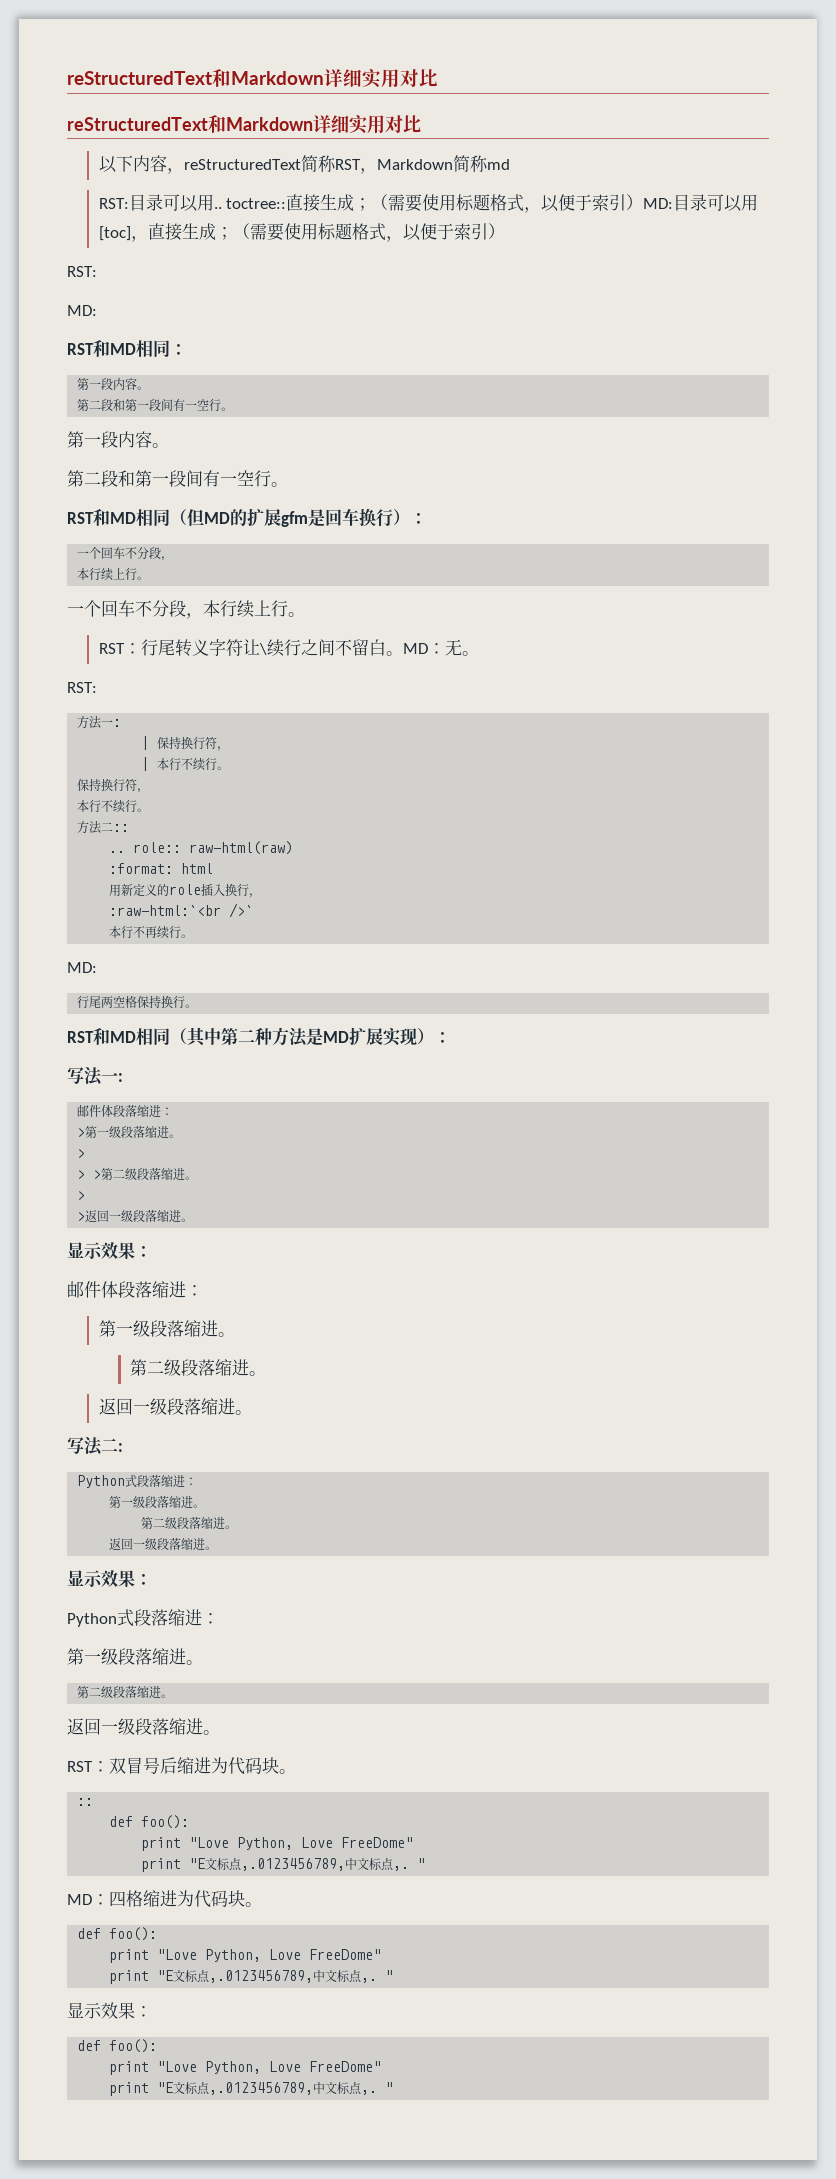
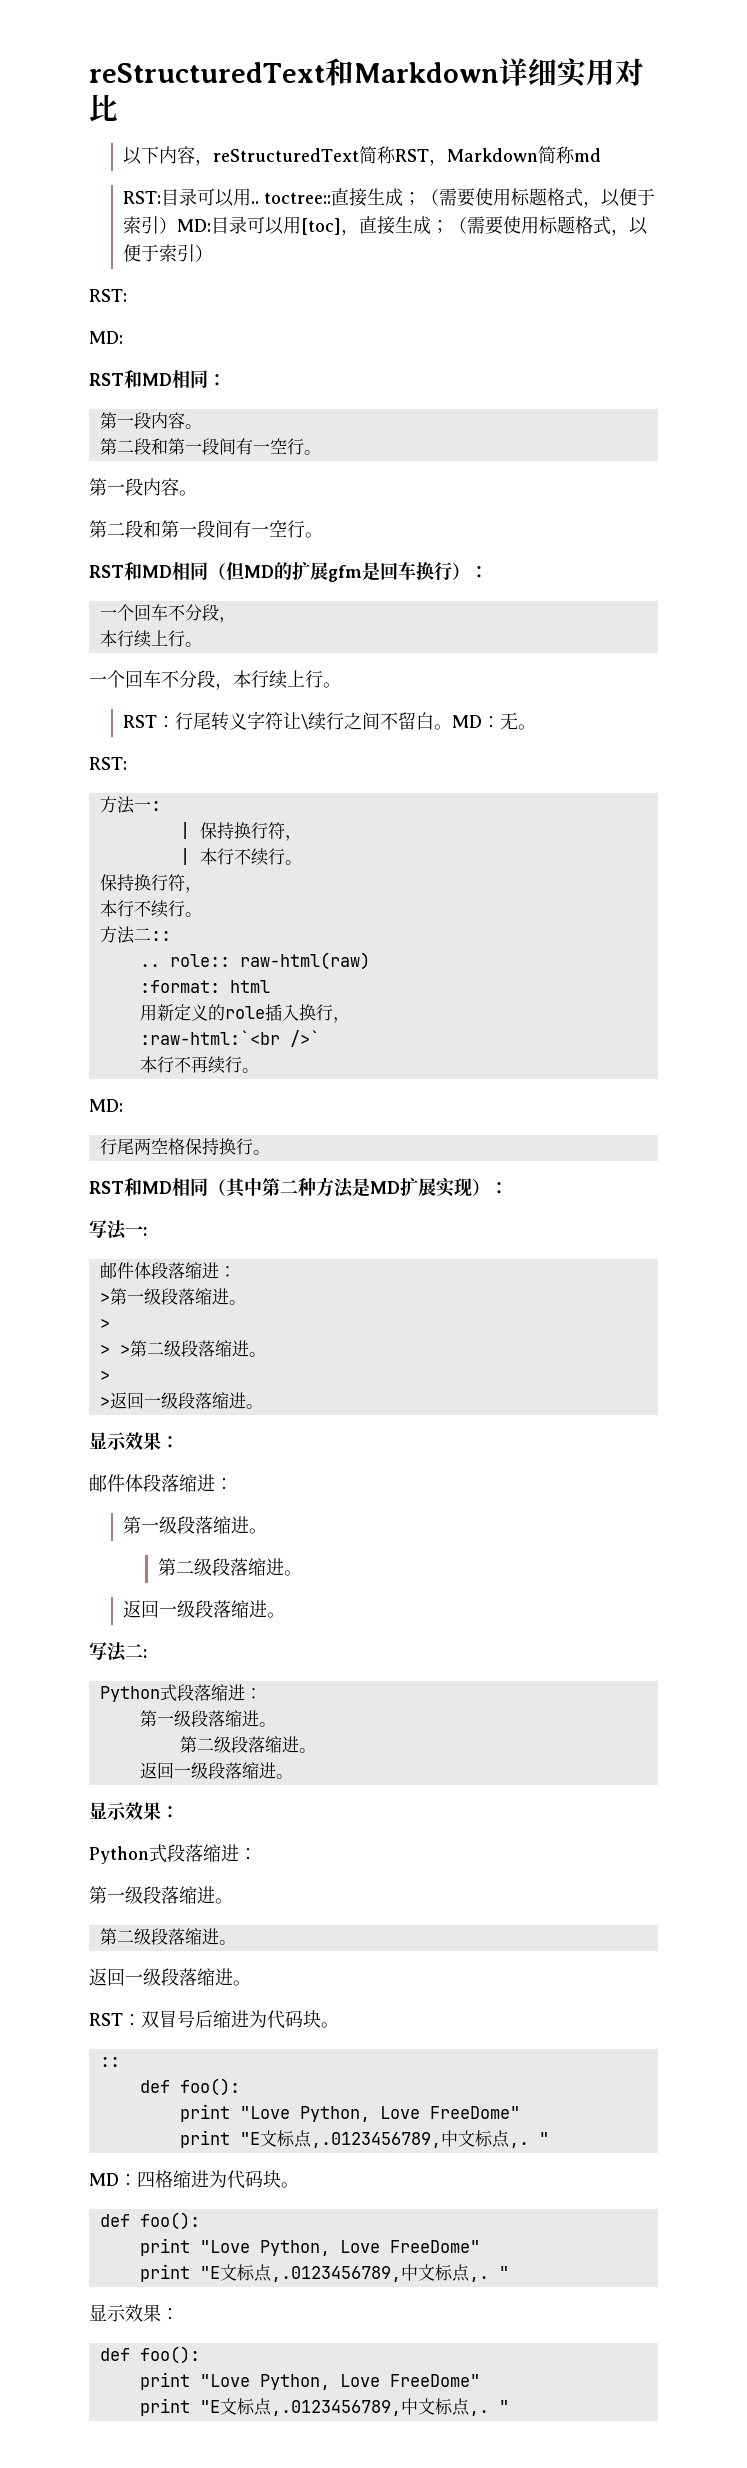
[67,69,438,88] [67,115,421,134] reStructuredText和Markdown详细实用对比 // reStructuredText和Markdown详细实用对比 -> [89,58,644,88] [89,94,118,122] reStructuredText和Markdown详细实用对比

